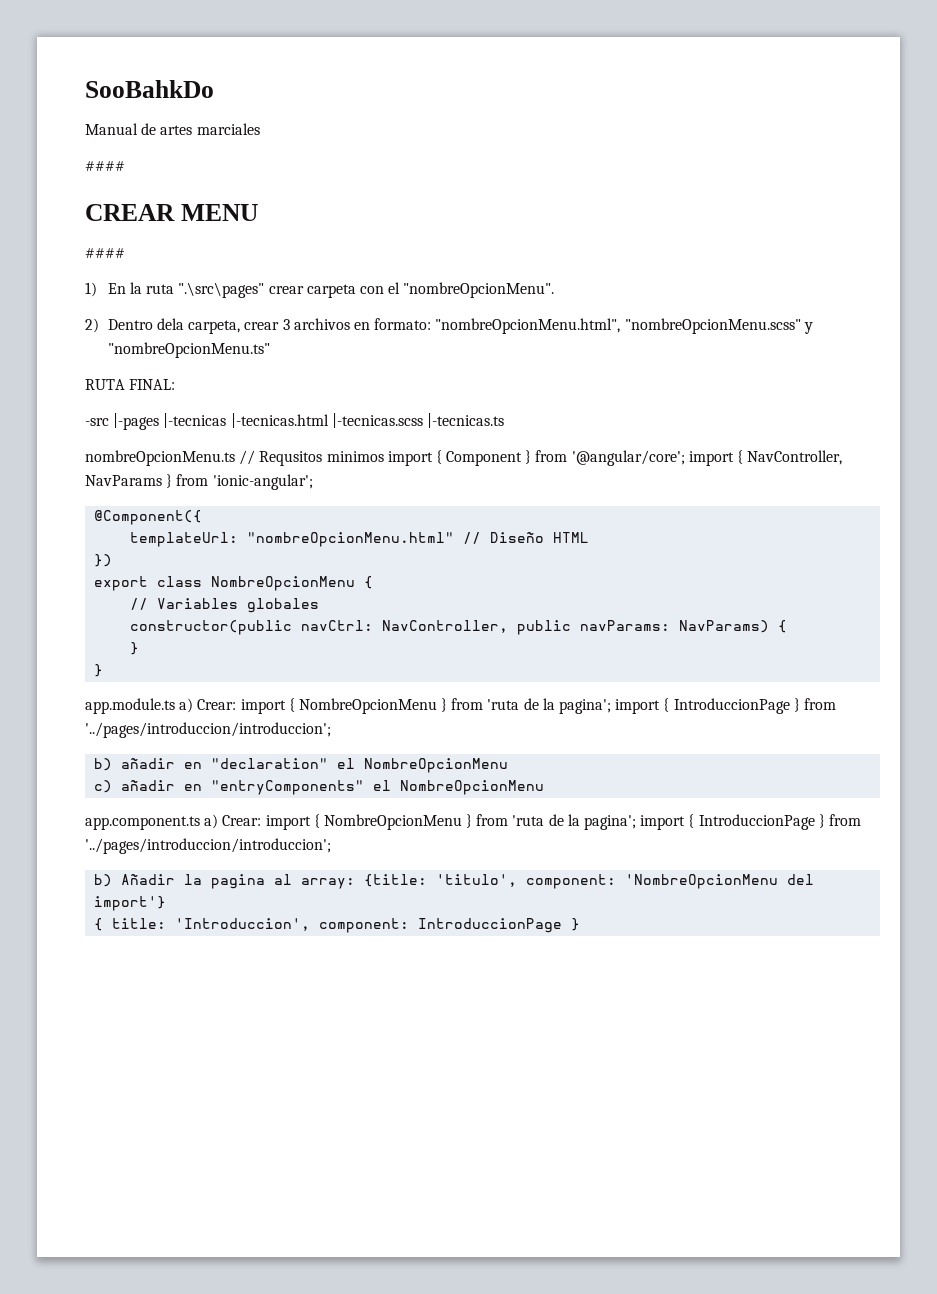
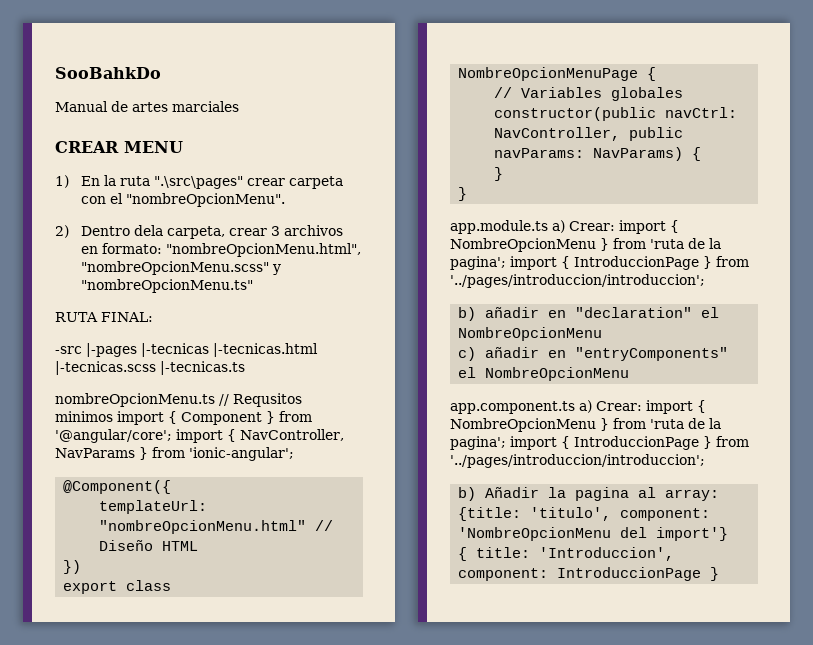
[85,161,125,171] // #### -> (239, 106) none
[85,248,125,258] // #### -> (183, 147) none
[211,576,356,591] NombreOpcionMenu -> [458,67,639,81] NombreOpcionMenuPage

